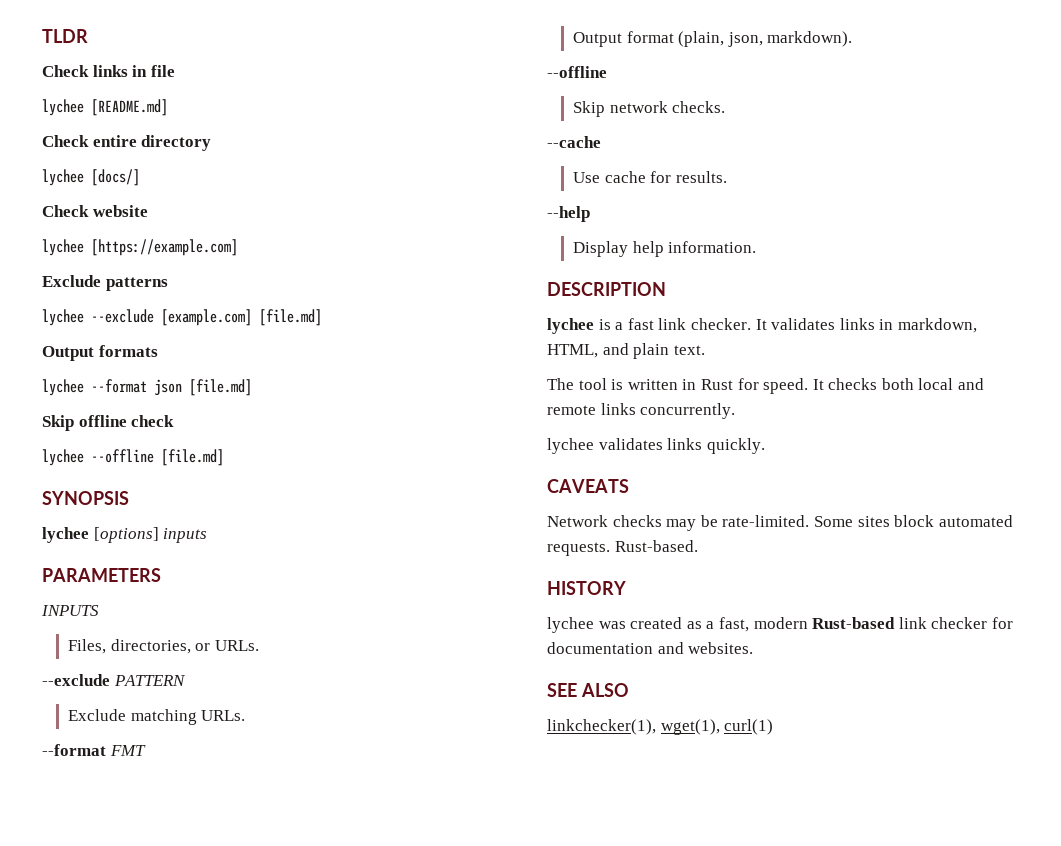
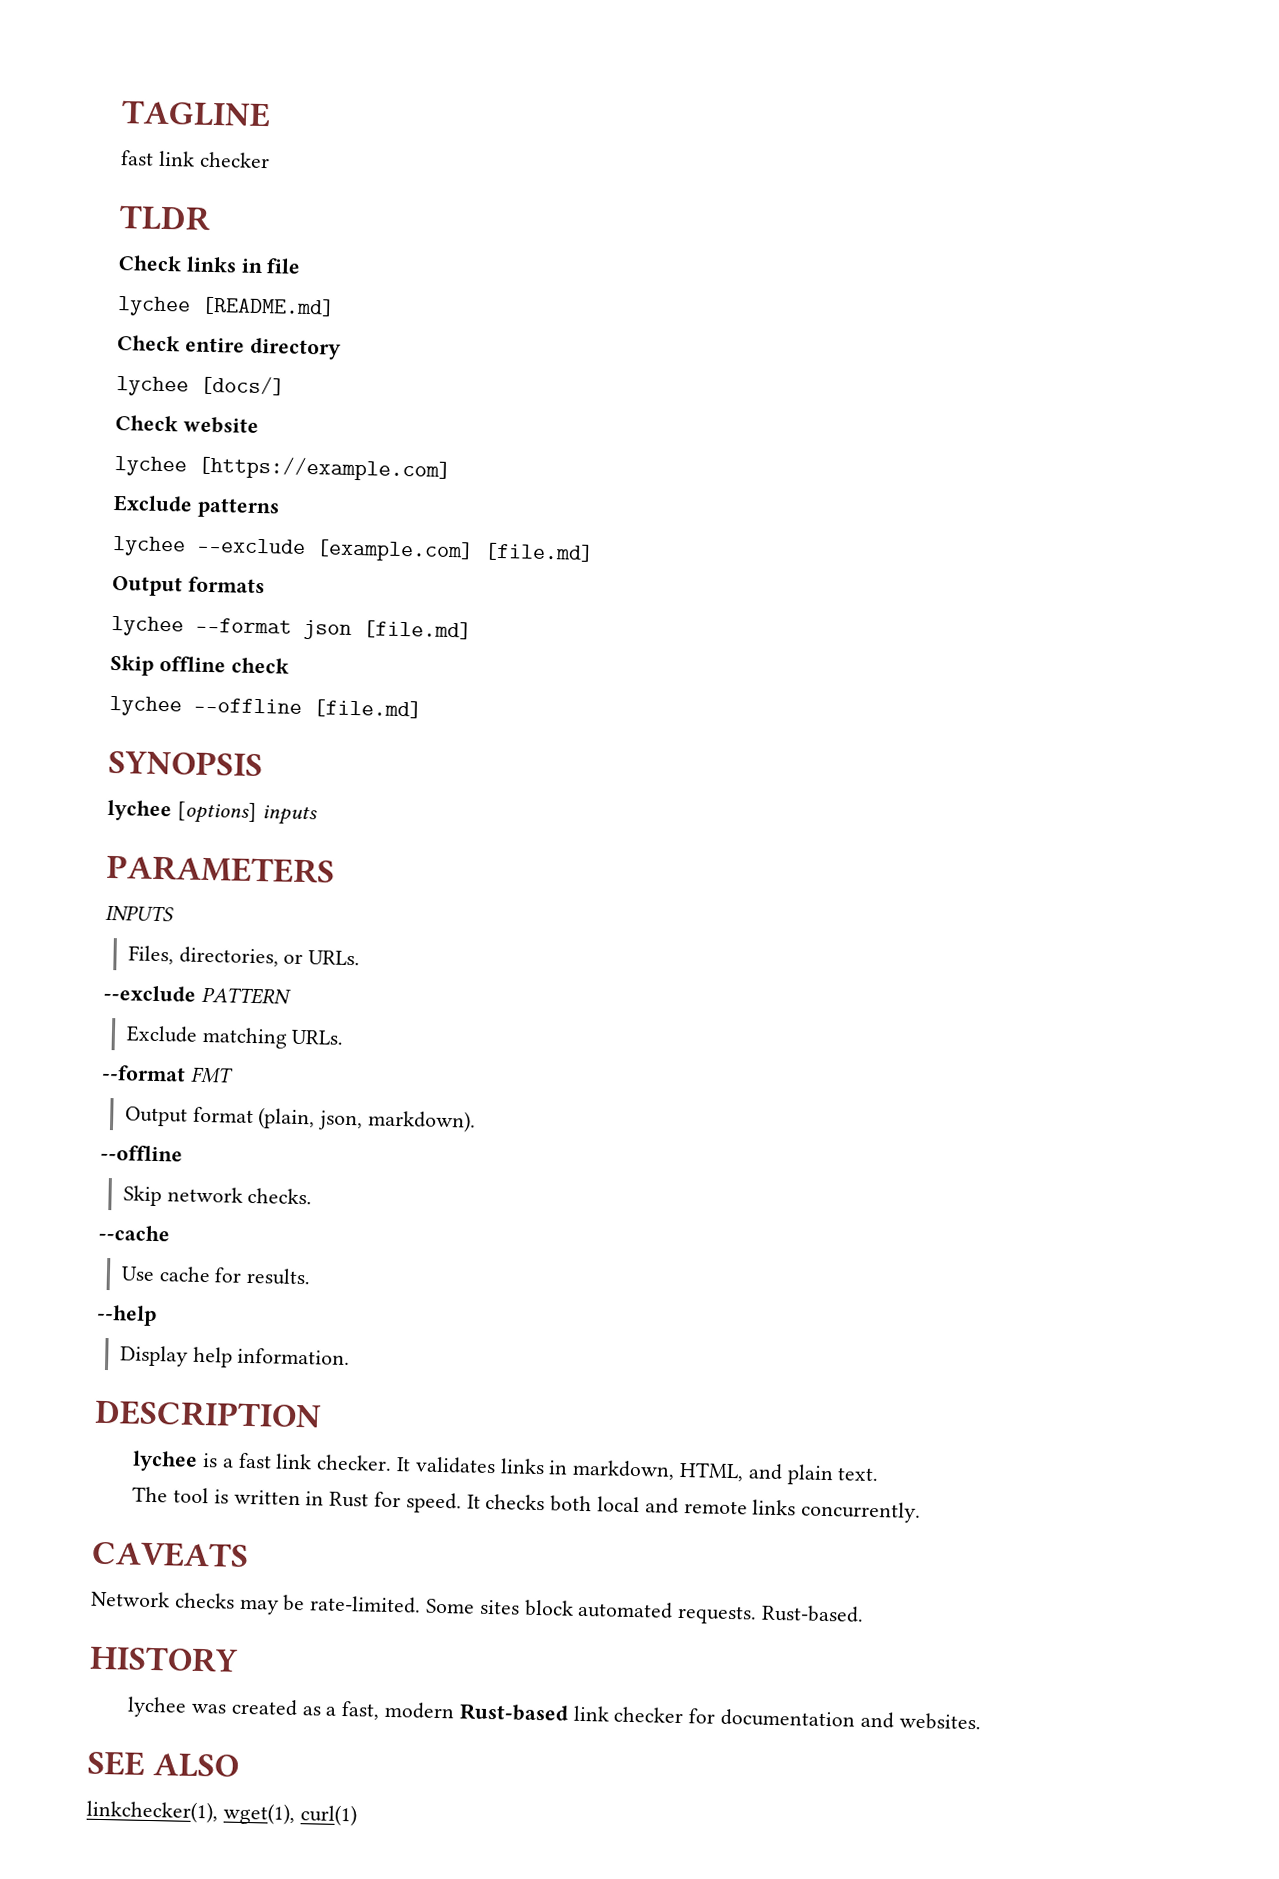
(42, 36) none -> [121,100,271,128] [120,150,270,169] TAGLINE // fast link checker //
[547,438,765,454] // lychee validates links quickly. -> (922, 1511) none

